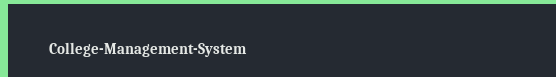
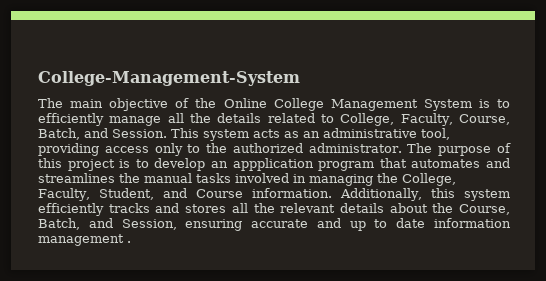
(247, 49) none -> [38,98,511,111] [38,113,511,126] [38,128,450,141] [38,143,512,156] [38,158,511,171] [38,173,456,186] [38,188,510,201] [38,203,510,216] [38,218,511,231] [38,234,131,246] // The main objective of the Online College Management System is to efficiently manage all the details related to College, Faculty, Course, Batch, and Session. This system acts as an administrative tool, providing access only to the authorized administrator. The purpose of this project is to develop an appplication program that automates and streamlines the manual tasks involved in managing the College, Faculty, Student, and Course information. Additionally, this system efficiently tracks and stores all the relevant details about the Course, Batch, and Session, ensuring accurate and up to date information management .

